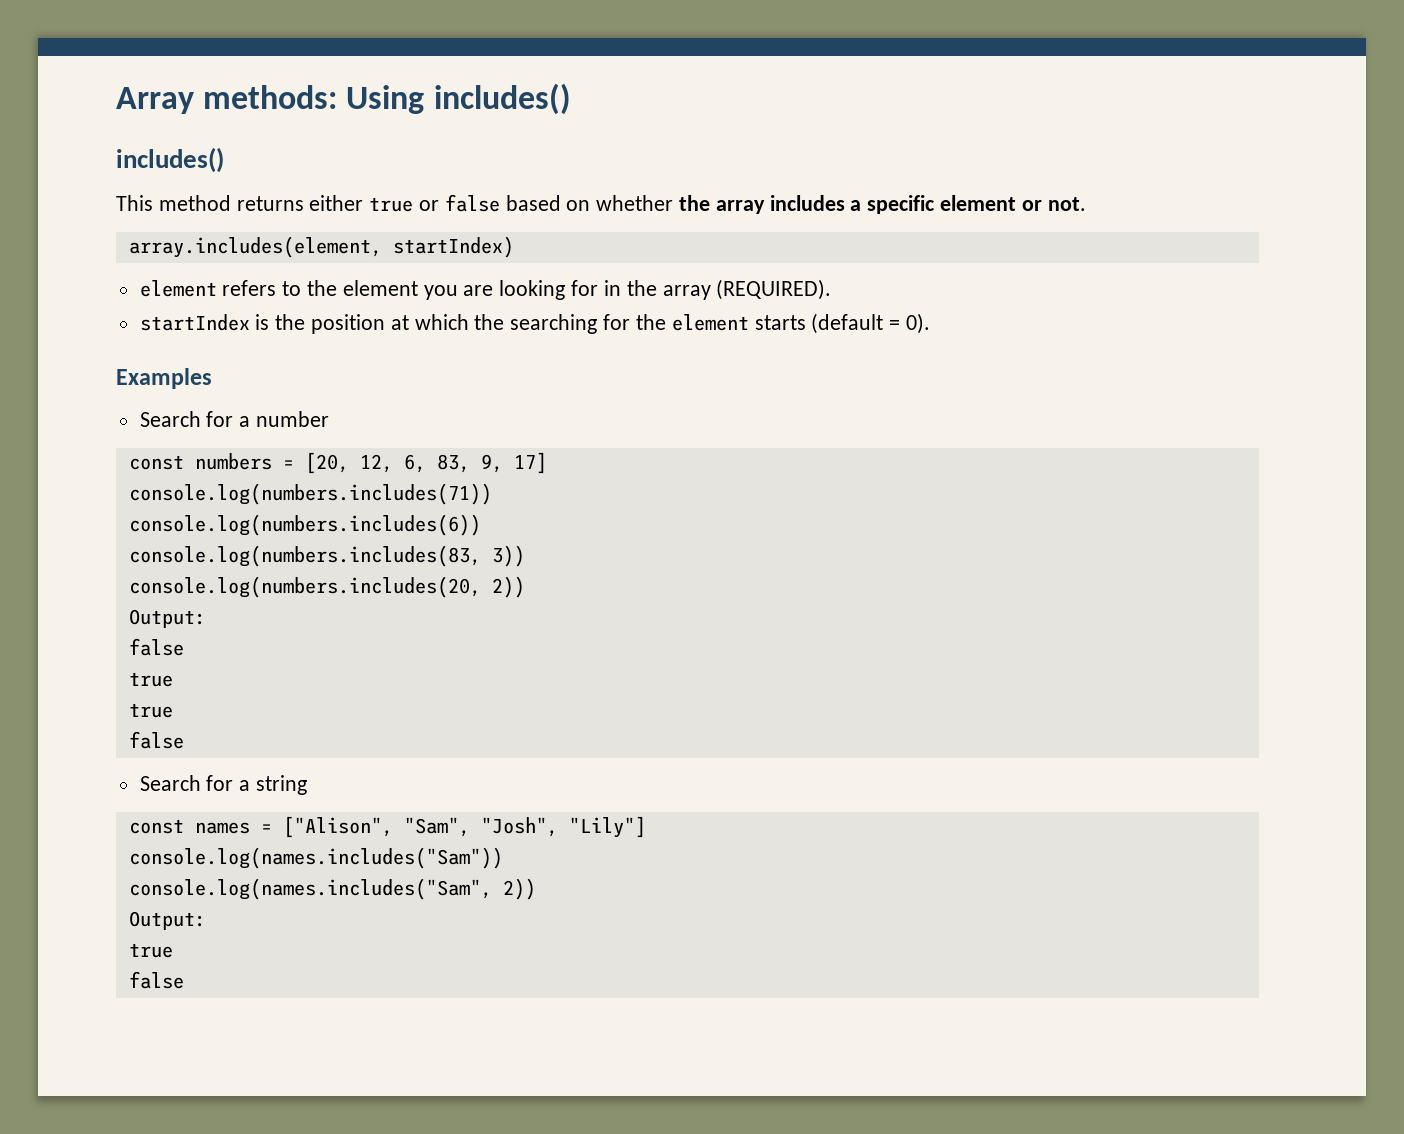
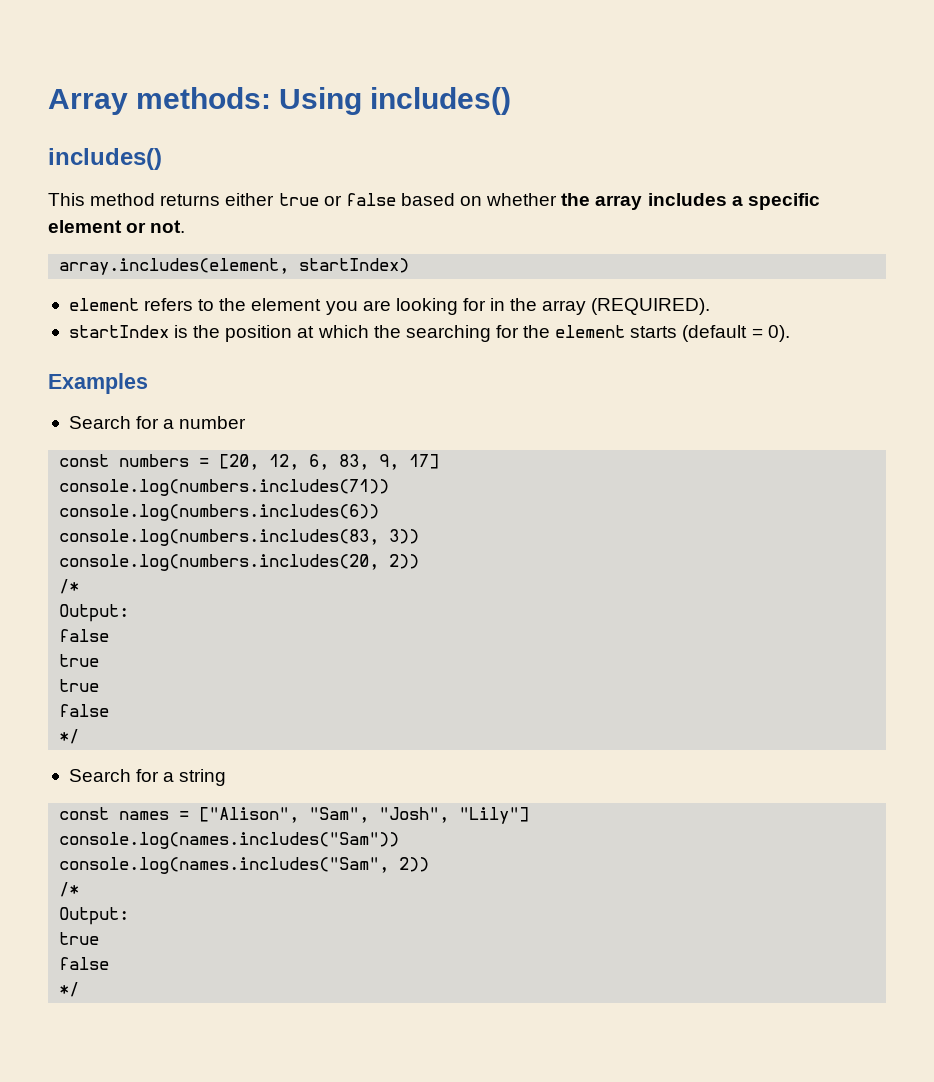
(525, 587) none -> [59,579,80,594] // /*
(184, 740) none -> [59,729,80,744] // */
(536, 889) none -> [59,882,80,897] // /*
(184, 980) none -> [59,982,80,997] // */

